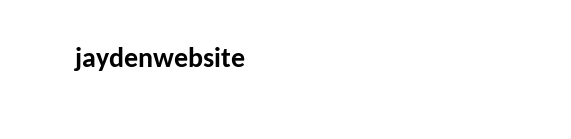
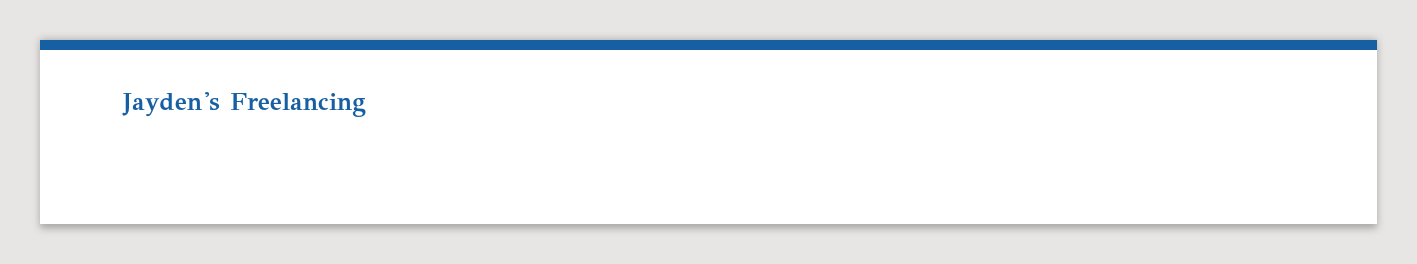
[74,47,245,71] jaydenwebsite -> [122,92,366,117] Jayden's Freelancing

